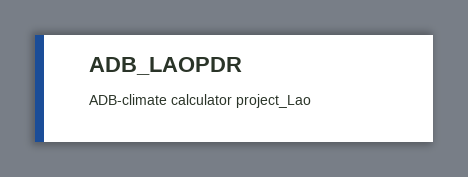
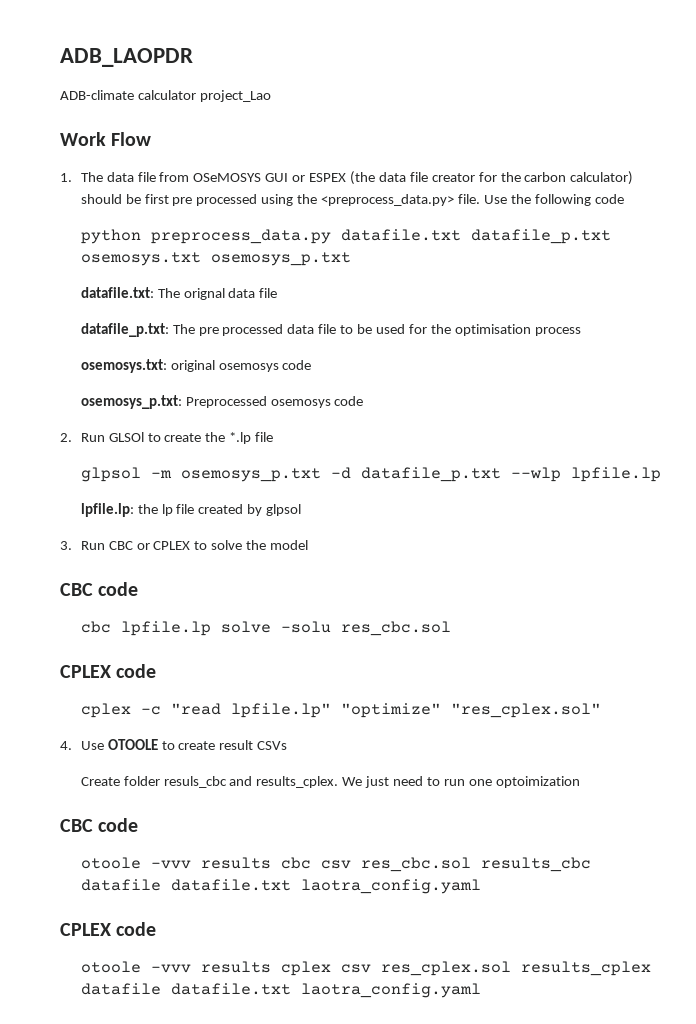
(311, 101) none -> [60,132,152,146] [60,171,634,185] [80,194,624,206] [80,229,611,244] [80,252,351,266] [80,287,278,300] [80,323,581,337] [80,359,312,373] [80,395,364,409] [60,432,274,444] [80,467,661,482] [80,503,302,517] [60,540,309,550] [60,582,139,596] [80,621,451,636] [60,664,157,678] [80,703,601,718] [60,739,288,750] [80,776,580,788] [60,818,139,832] [80,857,591,872] [80,879,481,894] [60,922,157,936] [80,961,651,976] [80,983,481,998] // Work Flow // 1. The data file from OSeMOSYS GUI or ESPEX (the data file creator for the carbon calculator) should be first pre processed using the <preprocess_data.py> file. Use the following code // python preprocess_data.py datafile.txt datafile_p.txt osemosys.txt osemosys_p.txt // datafile.txt: The orignal data file // datafile_p.txt: The pre processed data file to be used for the optimisation process // osemosys.txt: original osemosys code // osemosys_p.txt: Preprocessed osemosys code // 2. Run GLSOl to create the *.lp file // glpsol -m osemosys_p.txt -d datafile_p.txt --wlp lpfile.lp // lpfile.lp: the lp file created by glpsol // 3. Run CBC or CPLEX to solve the model // CBC code // cbc lpfile.lp solve -solu res_cbc.sol // CPLEX code // cplex -c "read lpfile.lp" "optimize" "res_cplex.sol" // 4. Use OTOOLE to create result CSVs // Create folder resuls_cbc and results_cplex. We just need to run one optoimization // CBC code // otoole -vvv results cbc csv res_cbc.sol results_cbc datafile datafile.txt laotra_config.yaml // CPLEX code // otoole -vvv results cplex csv res_cplex.sol results_cplex datafile datafile.txt laotra_config.yaml

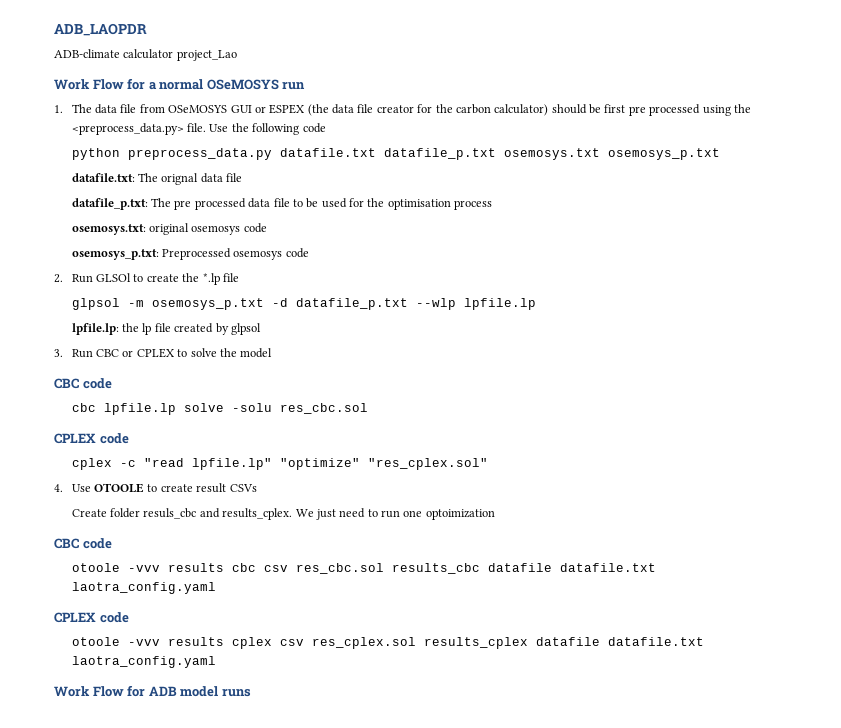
(152, 139) none -> [127,78,306,90] for a normal OSeMOSYS run
(481, 990) none -> [54,685,251,697] // Work Flow for ADB model runs

